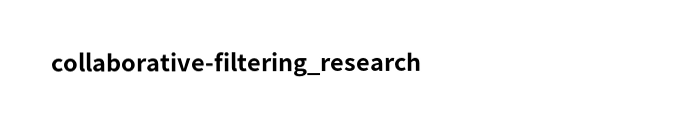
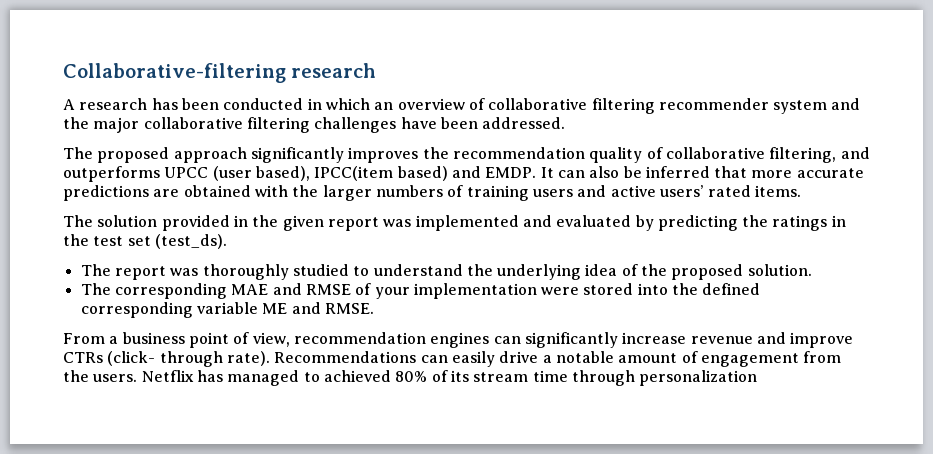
[50,50,422,78] collaborative-filtering_research -> [63,63,377,83] [63,98,861,114] [63,117,566,133] [63,147,870,163] [63,166,864,182] [63,185,802,201] [63,215,846,231] [63,234,227,249] [80,264,812,280] [80,283,761,299] [80,302,374,318] [63,332,854,348] [63,351,842,367] [63,370,758,386] Collaborative-filtering research // A research has been conducted in which an overview of collaborative filtering recommender system and the major collaborative filtering challenges have been addressed. // The proposed approach significantly improves the recommendation quality of collaborative filtering, and outperforms UPCC (user based), IPCC(item based) and EMDP. It can also be inferred that more accurate predictions are obtained with the larger numbers of training users and active users’ rated items. // The solution provided in the given report was implemented and evaluated by predicting the ratings in the test set (test_ds). // The report was thoroughly studied to understand the underlying idea of the proposed solution. // The corresponding MAE and RMSE of your implementation were stored into the defined corresponding variable ME and RMSE. // From a business point of view, recommendation engines can significantly increase revenue and improve CTRs (click- through rate). Recommendations can easily drive a notable amount of engagement from the users. Netflix has managed to achieved 80% of its stream time through personalization

